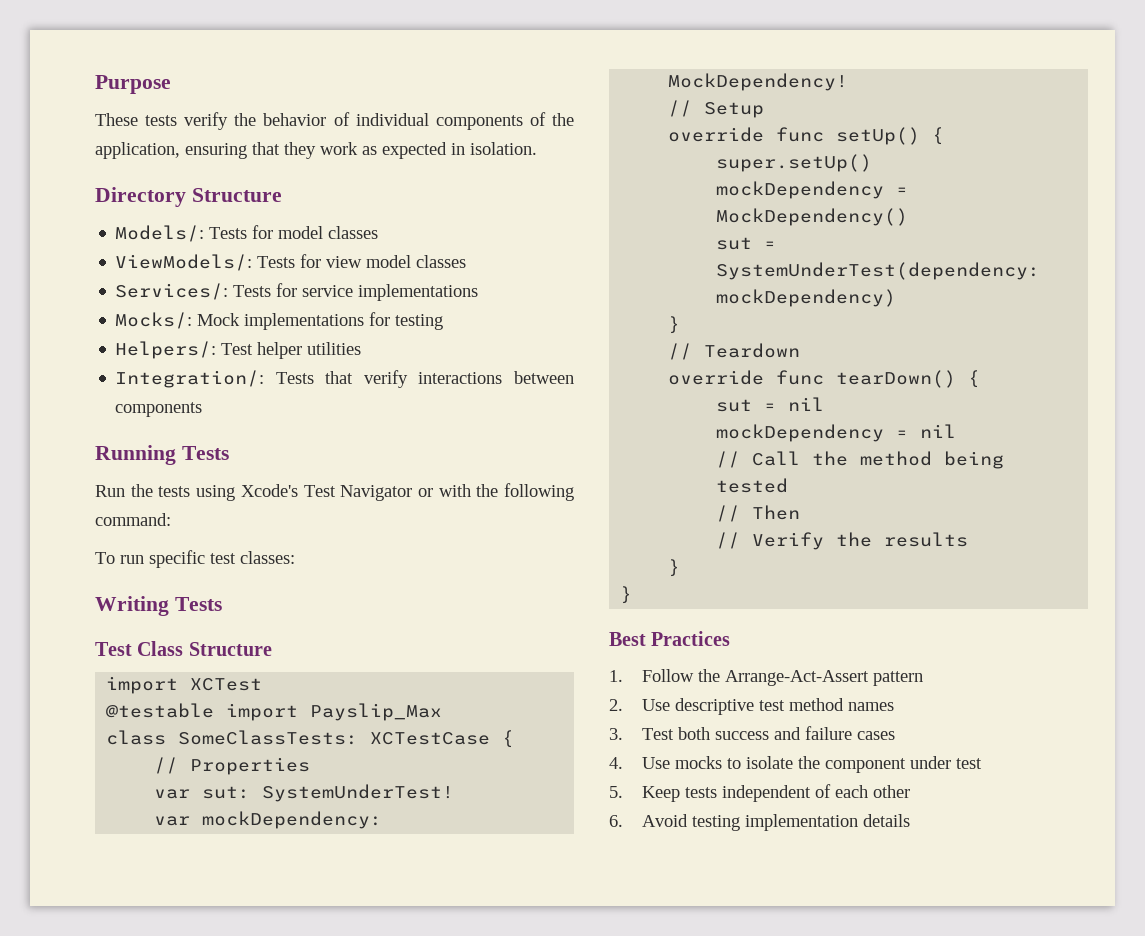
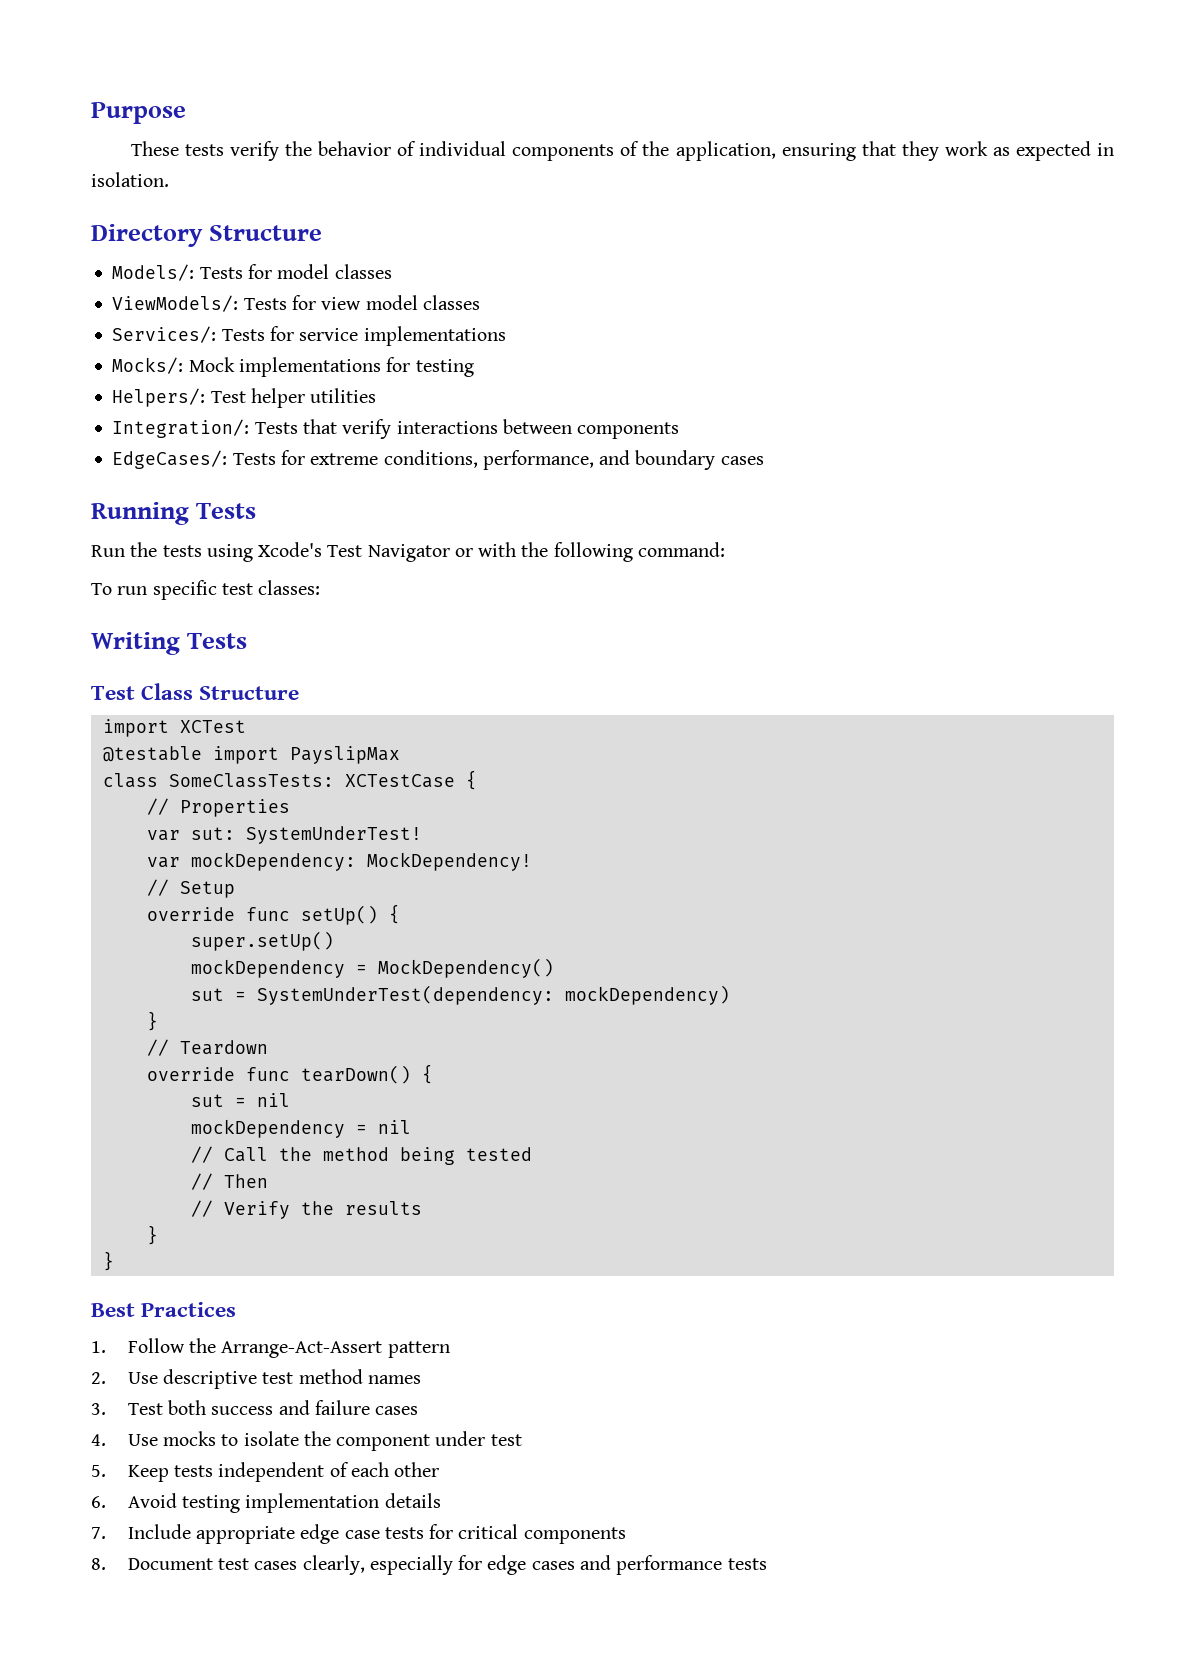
(203, 409) none -> [112,450,764,470] // EdgeCases/: Tests for extreme conditions, performance, and boundary cases
[310,703,443,721] Payslip_Max -> [289,746,400,764] PayslipMax
(911, 820) none -> [91,1524,626,1544] [91,1555,767,1575] // 7. Include appropriate edge case tests for critical components // 8. Document test cases clearly, especially for edge cases and performance tests

